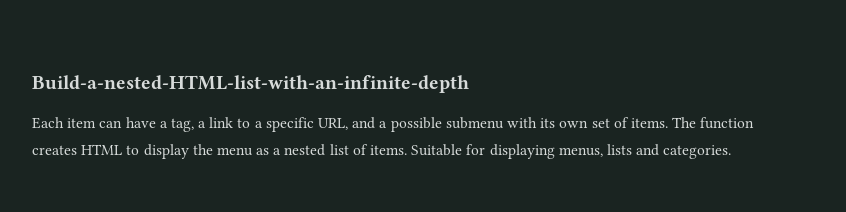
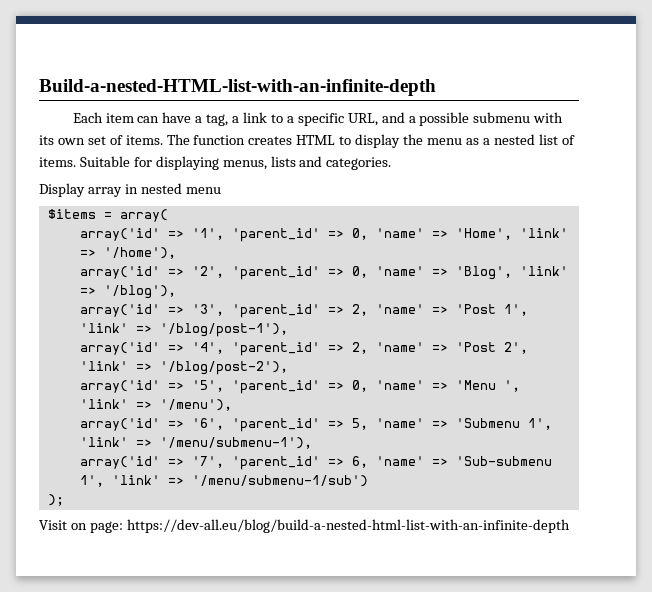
(732, 152) none -> [39,183,221,197] [47,209,168,222] [79,228,568,242] [79,247,176,259] [79,266,568,280] [79,285,176,299] [79,304,528,318] [79,323,288,337] [79,342,528,356] [79,361,288,375] [79,380,520,394] [79,399,232,411] [79,418,552,432] [79,437,312,449] [79,456,552,470] [79,475,368,487] [47,494,64,506] [39,519,570,533] // Display array in nested menu // $items = array( // array('id' => '1', 'parent_id' => 0, 'name' => 'Home', 'link' => '/home'), // array('id' => '2', 'parent_id' => 0, 'name' => 'Blog', 'link' => '/blog'), // array('id' => '3', 'parent_id' => 2, 'name' => 'Post 1', 'link' => '/blog/post-1'), // array('id' => '4', 'parent_id' => 2, 'name' => 'Post 2', 'link' => '/blog/post-2'), // array('id' => '5', 'parent_id' => 0, 'name' => 'Menu ', 'link' => '/menu'), // array('id' => '6', 'parent_id' => 5, 'name' => 'Submenu 1', 'link' => '/menu/submenu-1'), // array('id' => '7', 'parent_id' => 6, 'name' => 'Sub-submenu 1', 'link' => '/menu/submenu-1/sub') // ); // Visit on page: https://dev-all.eu/blog/build-a-nested-html-list-with-an-infinite-depth

